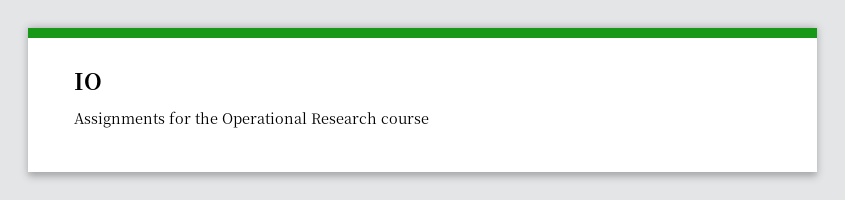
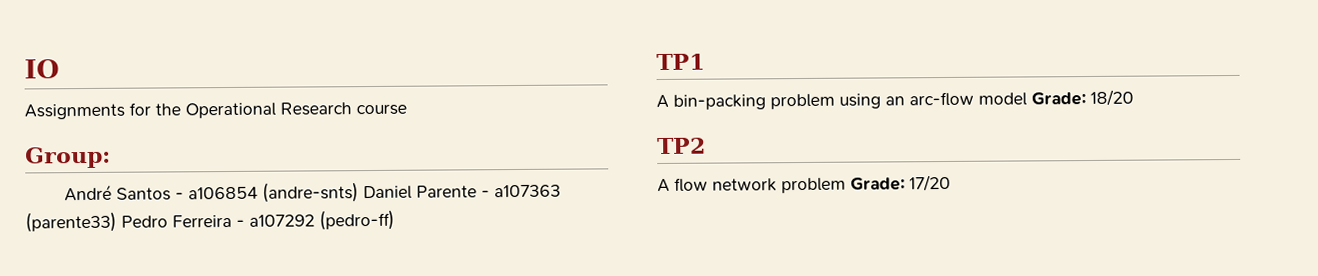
(429, 120) none -> [25,146,111,169] [63,182,561,203] [25,209,395,233] [656,53,705,71] [656,89,1134,110] [657,137,706,155] [657,174,951,194] // Group: // André Santos - a106854 (andre-snts) Daniel Parente - a107363 (parente33) Pedro Ferreira - a107292 (pedro-ff) // TP1 // A bin-packing problem using an arc-flow model Grade: 18/20 // TP2 // A flow network problem Grade: 17/20

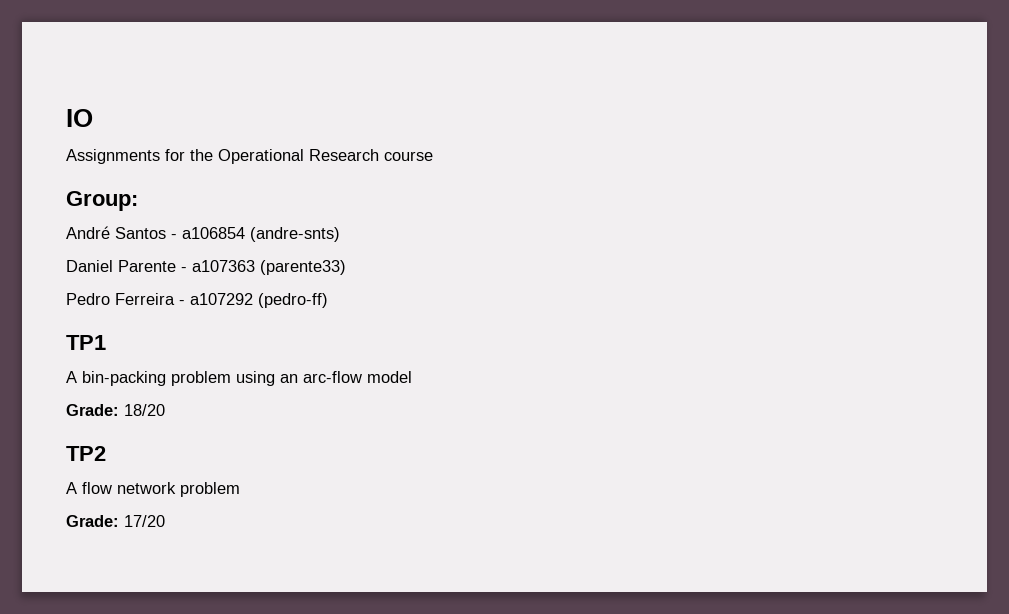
(359, 192) none -> (340, 234) //
(117, 222) none -> (346, 267) //
(1027, 99) none -> (412, 377) //
(846, 185) none -> (240, 489) //

